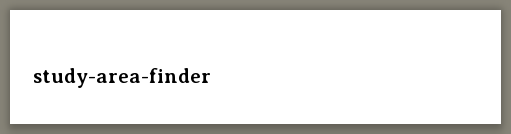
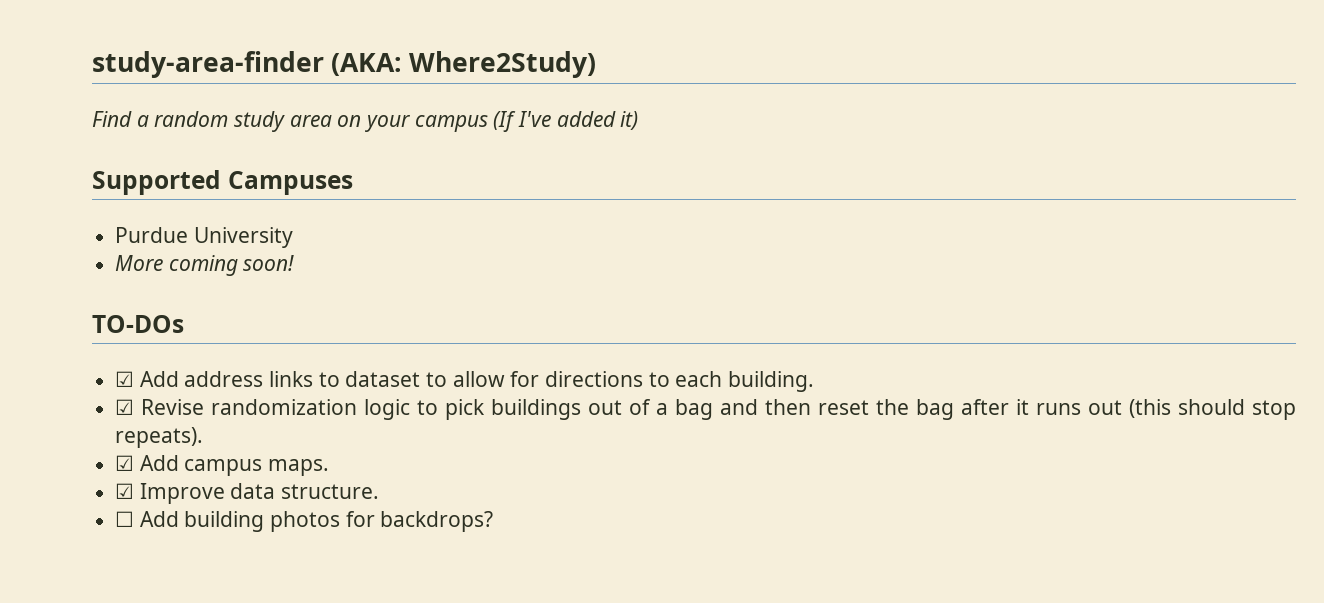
(211, 78) none -> [331,51,597,78] [92,111,639,132] [92,170,353,195] [115,227,293,248] [115,255,295,276] [92,315,184,333] [115,371,815,392] [115,399,1297,420] [115,427,204,448] [115,455,330,476] [115,483,380,504] [115,511,494,532] (AKA: Where2Study) // Find a random study area on your campus (If I've added it) // Supported Campuses // Purdue University // More coming soon! // TO-DOs // ☑ Add address links to dataset to allow for directions to each building. // ☑ Revise randomization logic to pick buildings out of a bag and then reset the bag after it runs out (this should stop repeats). // ☑ Add campus maps. // ☑ Improve data structure. // ☐ Add building photos for backdrops?

